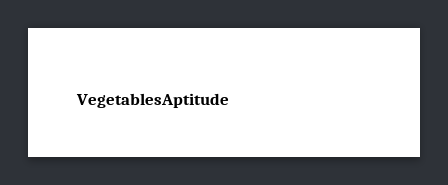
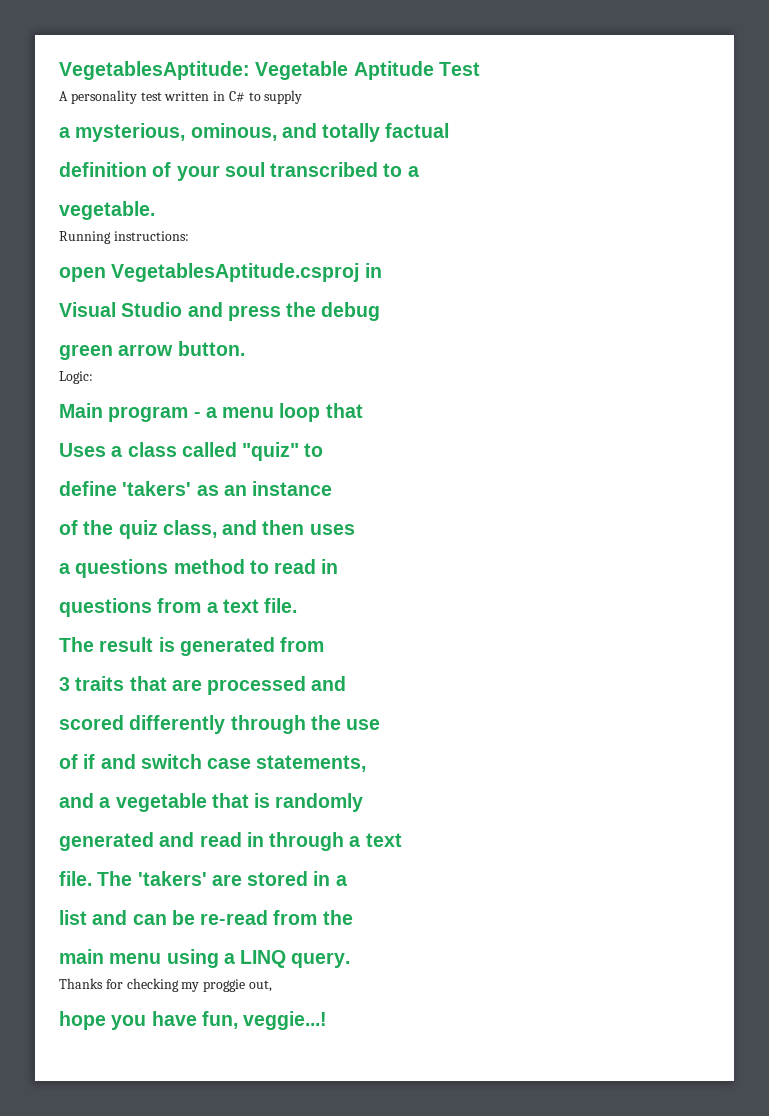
[76,93,229,108] VegetablesAptitude -> [59,61,480,80] [59,90,303,104] [59,123,450,142] [59,162,419,181] [59,201,155,220] [59,231,189,244] [59,263,382,282] [59,302,381,321] [59,341,245,360] [59,371,93,384] [59,403,363,422] [59,442,324,461] [59,481,333,496] [59,520,355,539] [59,559,339,578] [59,598,298,617] [59,637,325,656] [59,676,347,695] [59,715,381,734] [59,754,367,772] [59,793,364,812] [59,832,402,851] [59,871,347,886] [59,910,353,925] [59,949,351,968] [59,978,272,992] [59,1011,328,1030] VegetablesAptitude: Vegetable Aptitude Test // A personality test written in C# to supply // a mysterious, ominous, and totally factual // definition of your soul transcribed to a // vegetable. // Running instructions: // open VegetablesAptitude.csproj in // Visual Studio and press the debug // green arrow button. // Logic: // Main program - a menu loop that // Uses a class called "quiz" to // define 'takers' as an instance // of the quiz class, and then uses // a questions method to read in // questions from a text file. // The result is generated from // 3 traits that are processed and // scored differently through the use // of if and switch case statements, // and a vegetable that is randomly // generated and read in through a text // file. The 'takers' are stored in a // list and can be re-read from the // main menu using a LINQ query. // Thanks for checking my proggie out, // hope you have fun, veggie...!

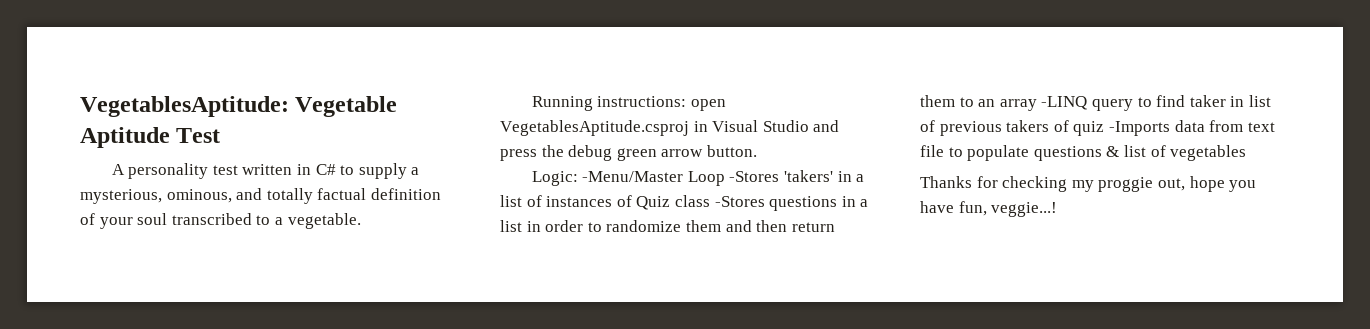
(303, 97) // -> (407, 171) none
(450, 130) // -> (367, 194) none
(419, 171) // -> (283, 221) none
(189, 236) // -> (687, 101) none
(382, 270) // -> (708, 126) none
(381, 311) // -> (613, 153) none
[59,403,363,422] [59,442,324,461] [59,481,333,496] [59,520,355,539] [59,559,339,578] [59,598,298,617] [59,637,325,656] [59,676,347,695] [59,715,381,734] [59,754,367,772] [59,793,364,812] [59,832,402,851] [59,871,347,886] [59,910,353,925] [59,949,351,968] // Main program - a menu loop that // Uses a class called "quiz" to // define 'takers' as an instance // of the quiz class, and then uses // a questions method to read in // questions from a text file. // The result is generated from // 3 traits that are processed and // scored differently through the use // of if and switch case statements, // and a vegetable that is randomly // generated and read in through a text // file. The 'takers' are stored in a // list and can be re-read from the // main menu using a LINQ query. -> [582,170,865,186] [500,195,869,211] [500,220,835,232] [920,95,1271,111] [920,120,1275,136] [920,145,1247,161] -Menu/Master Loop -Stores 'takers' in a list of instances of Quiz class -Stores questions in a list in order to randomize them and then return them to an array -LINQ query to find taker in list of previous takers of quiz -Imports data from text file to populate questions & list of vegetables
(272, 986) // -> (1185, 184) none

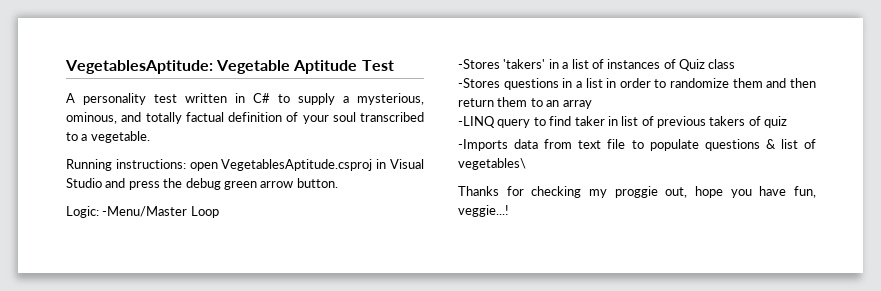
(725, 178) none -> (219, 212) //
(710, 201) none -> (736, 64) //
(1037, 105) none -> (592, 104) //
(1105, 128) none -> (788, 122) //
[1170,145,1247,161] vegetables -> [458,158,526,170] vegetables\

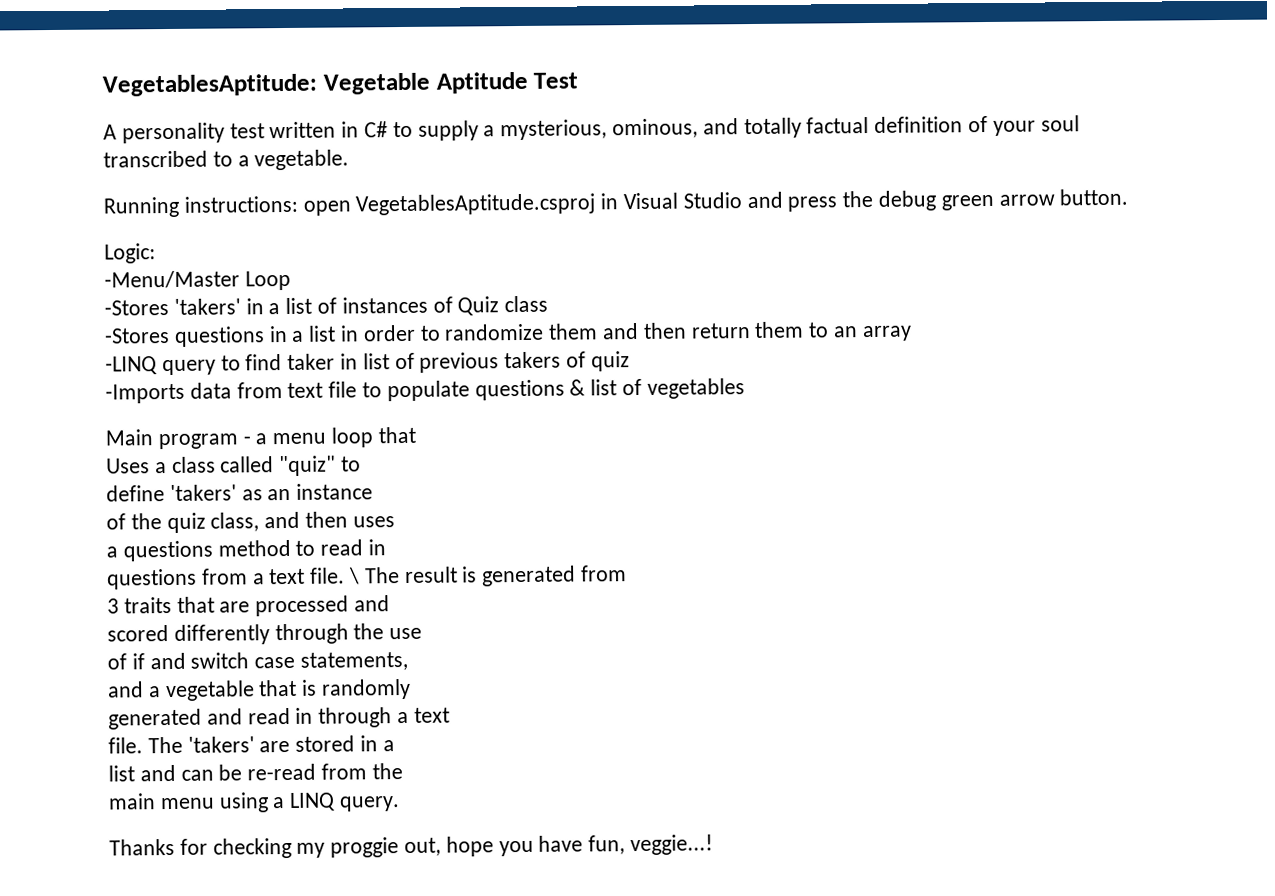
(99, 212) none -> (156, 253) //
[458,158,526,170] vegetables\ -> [646,378,745,399] [105,426,416,450] [106,455,362,477] [106,483,374,502] [106,511,395,534] [106,539,387,562] [107,565,628,590] [107,595,391,617] [107,623,423,645] [107,651,409,671] [107,678,412,702] [108,707,450,730] [108,735,395,754] [108,763,403,782] [108,792,401,813] vegetables // Main program - a menu loop that // Uses a class called "quiz" to // define 'takers' as an instance // of the quiz class, and then uses // a questions method to read in // questions from a text file. \ The result is generated from // 3 traits that are processed and // scored differently through the use // of if and switch case statements, // and a vegetable that is randomly // generated and read in through a text // file. The 'takers' are stored in a // list and can be re-read from the // main menu using a LINQ query.

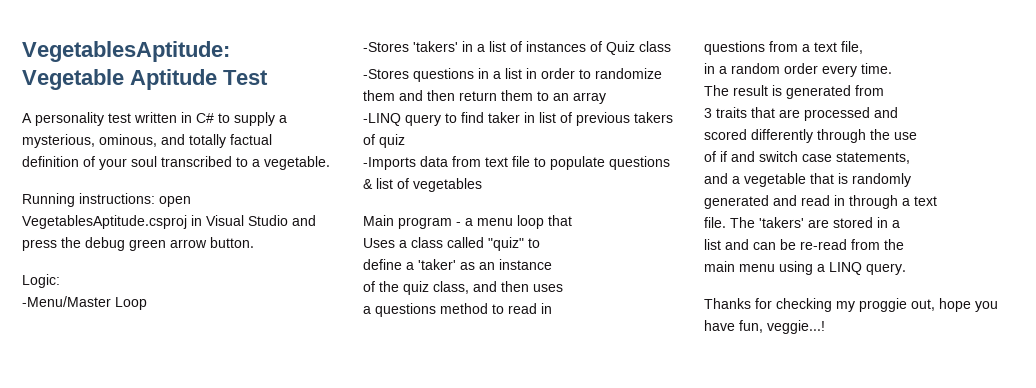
[169,484,237,502] 'takers' -> [406,259,456,270] a 'taker'
[310,567,361,585] file. \ -> [841,41,863,54] [704,63,892,77] file, // in a random order every time. //

